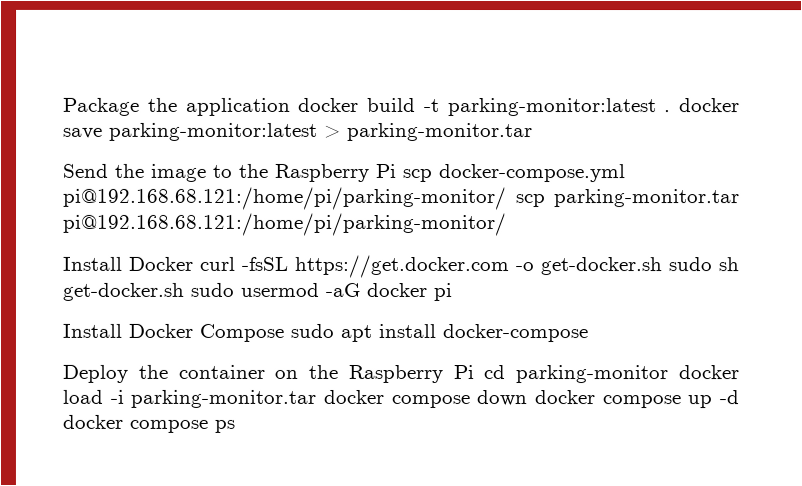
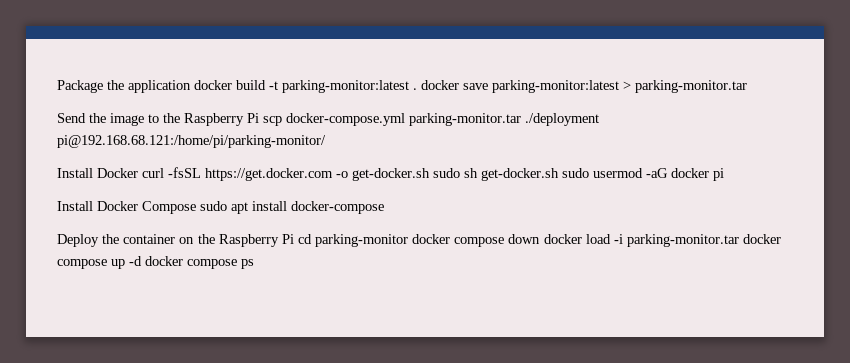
[63,186,740,211] pi@192.168.68.121:/home/pi/parking-monitor/ scp parking-monitor.tar -> [409,113,599,126] parking-monitor.tar ./deployment
(739, 372) none -> [454,234,582,247] compose down docker
[476,390,681,409] down docker compose -> (107, 264) none

